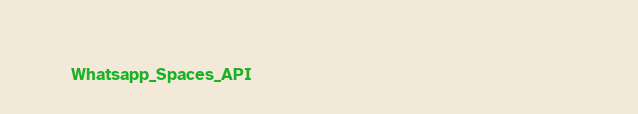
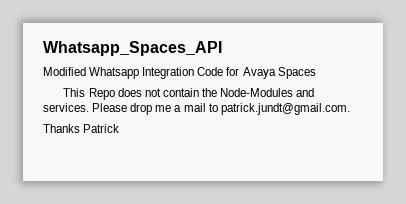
(252, 75) none -> [43,67,316,79] [63,88,315,100] [43,103,350,115] [43,124,120,133] // Modified Whatsapp Integration Code for Avaya Spaces // This Repo does not contain the Node-Modules and services. Please drop me a mail to patrick.jundt@gmail.com. // Thanks Patrick

